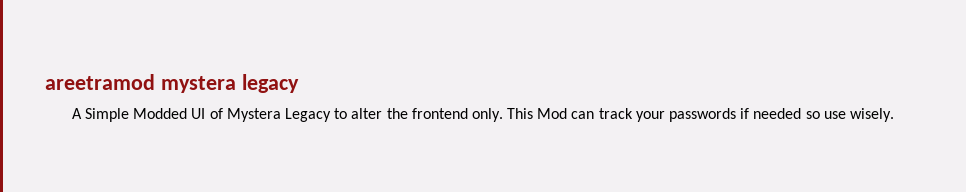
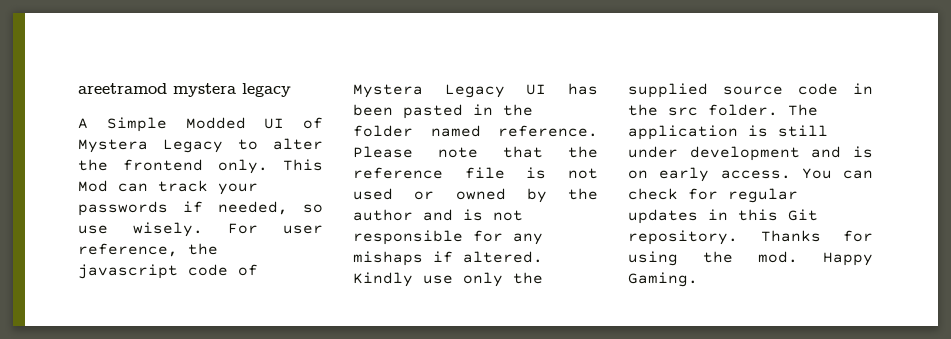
[753,108,802,119] needed -> [218,201,288,215] needed,
(894, 115) none -> [228,223,323,234] [78,243,218,257] [78,264,258,279] [353,83,598,98] [353,104,533,119] [353,125,598,137] [353,146,598,158] [353,167,598,179] [353,188,598,203] [353,209,523,221] [353,230,543,245] [353,251,543,266] [353,272,543,287] [628,83,873,98] [628,104,818,116] [628,125,828,140] [628,146,873,161] [628,167,873,182] [628,188,798,203] [628,209,818,224] [628,230,873,245] [628,251,873,266] [628,272,698,287] For user reference, the javascript code of Mystera Legacy UI has been pasted in the folder named reference. Please note that the reference file is not used or owned by the author and is not responsible for any mishaps if altered. Kindly use only the supplied source code in the src folder. The application is still under development and is on early access. You can check for regular updates in this Git repository. Thanks for using the mod. Happy Gaming.

